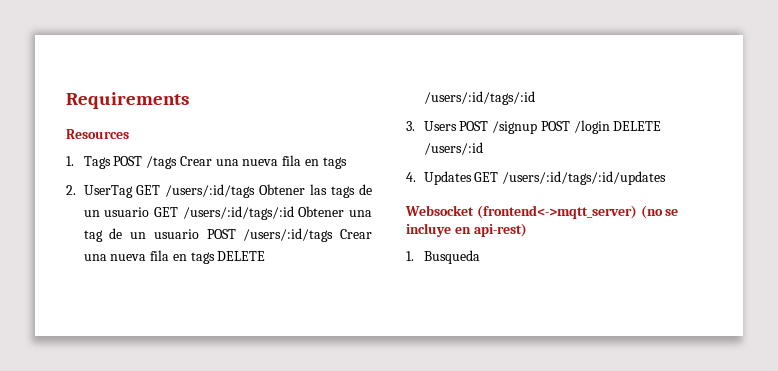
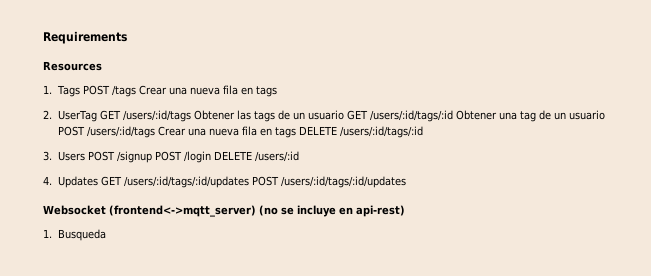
(667, 178) none -> [251,176,406,188] POST /users/:id/tags/:id/updates

